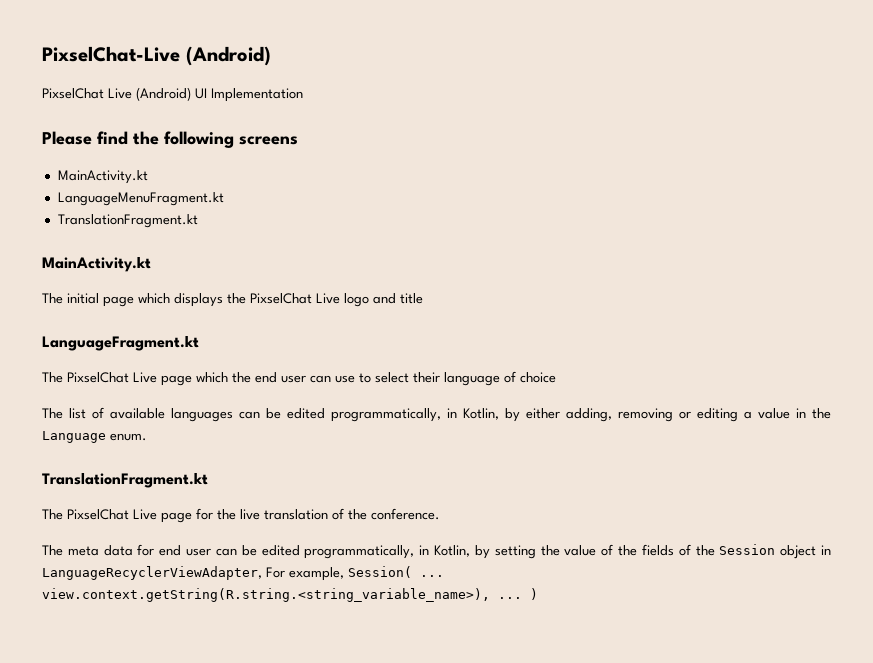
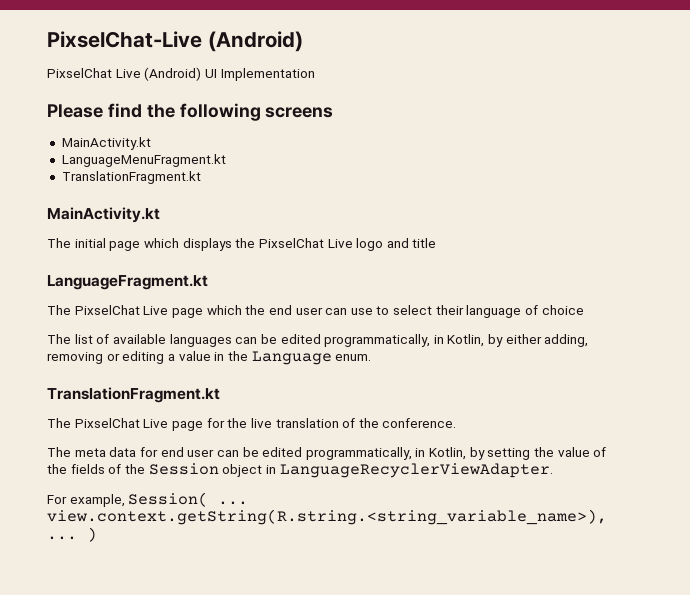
[42,566,262,580] LanguageRecyclerViewAdapter, -> [279,463,553,478] LanguageRecyclerViewAdapter. //

